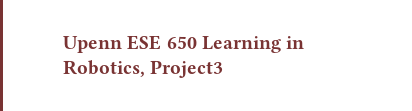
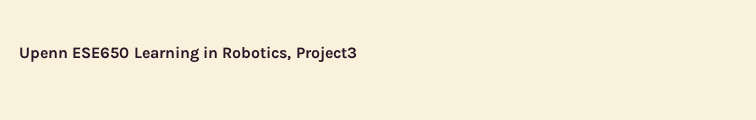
[127,35,197,50] ESE 650 -> [72,47,130,59] ESE650

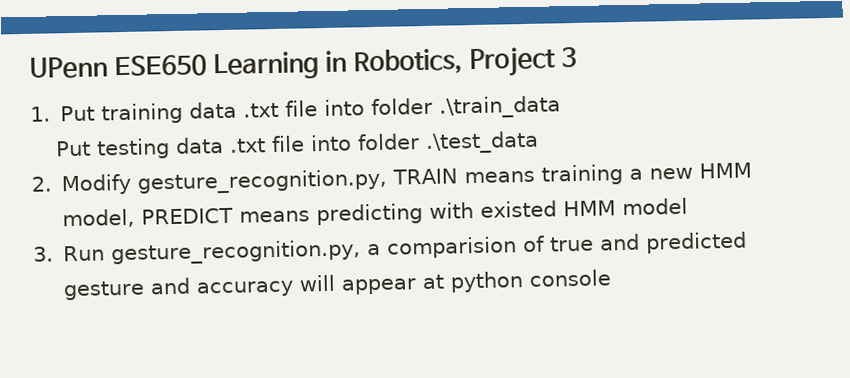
[19,47,68,62] Upenn -> [29,56,108,79] UPenn
[295,46,357,63] Project3 -> [469,46,578,78] [30,95,562,125] [54,130,539,160] [31,162,753,196] [62,197,689,229] [33,231,748,266] [63,269,612,301] Project 3 // 1. Put training data .txt file into folder .\train_data // Put testing data .txt file into folder .\test_data // 2. Modify gesture_recognition.py, TRAIN means training a new HMM model, PREDICT means predicting with existed HMM model // 3. Run gesture_recognition.py, a comparision of true and predicted gesture and accuracy will appear at python console

